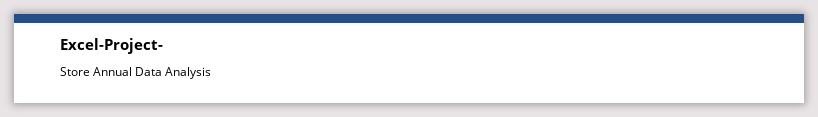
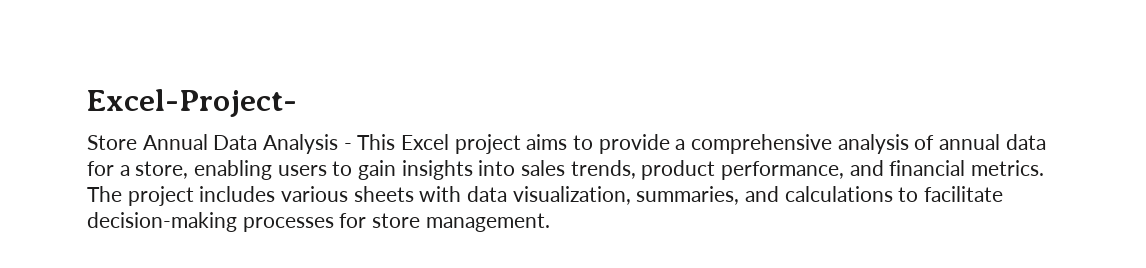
(212, 73) none -> [343,134,1046,154] [87,160,1045,180] [87,186,1004,206] [87,212,550,232] - This Excel project aims to provide a comprehensive analysis of annual data for a store, enabling users to gain insights into sales trends, product performance, and financial metrics. The project includes various sheets with data visualization, summaries, and calculations to facilitate decision-making processes for store management.

